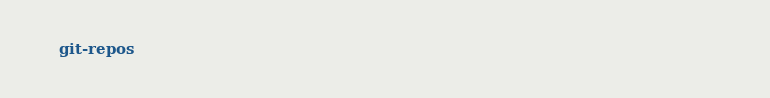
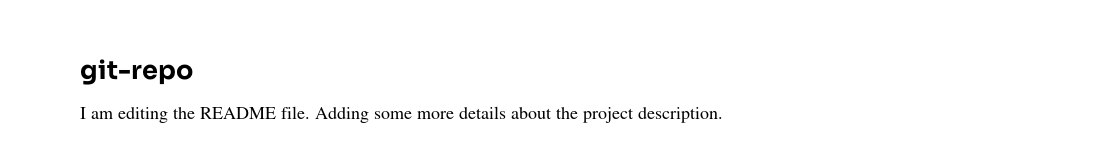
[59,43,134,57] git-repos -> [80,59,193,85] [80,106,723,123] git-repo // I am editing the README file. Adding some more details about the project description.

